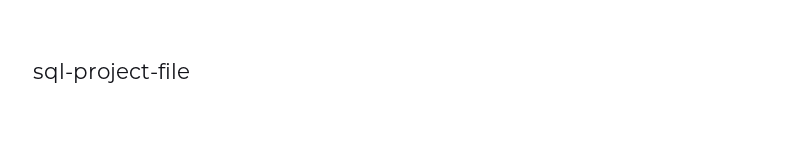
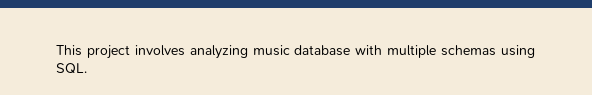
[33,63,190,83] sql-project-file -> [56,45,536,59] [56,63,87,74] This project involves analyzing music database with multiple schemas using SQL.

